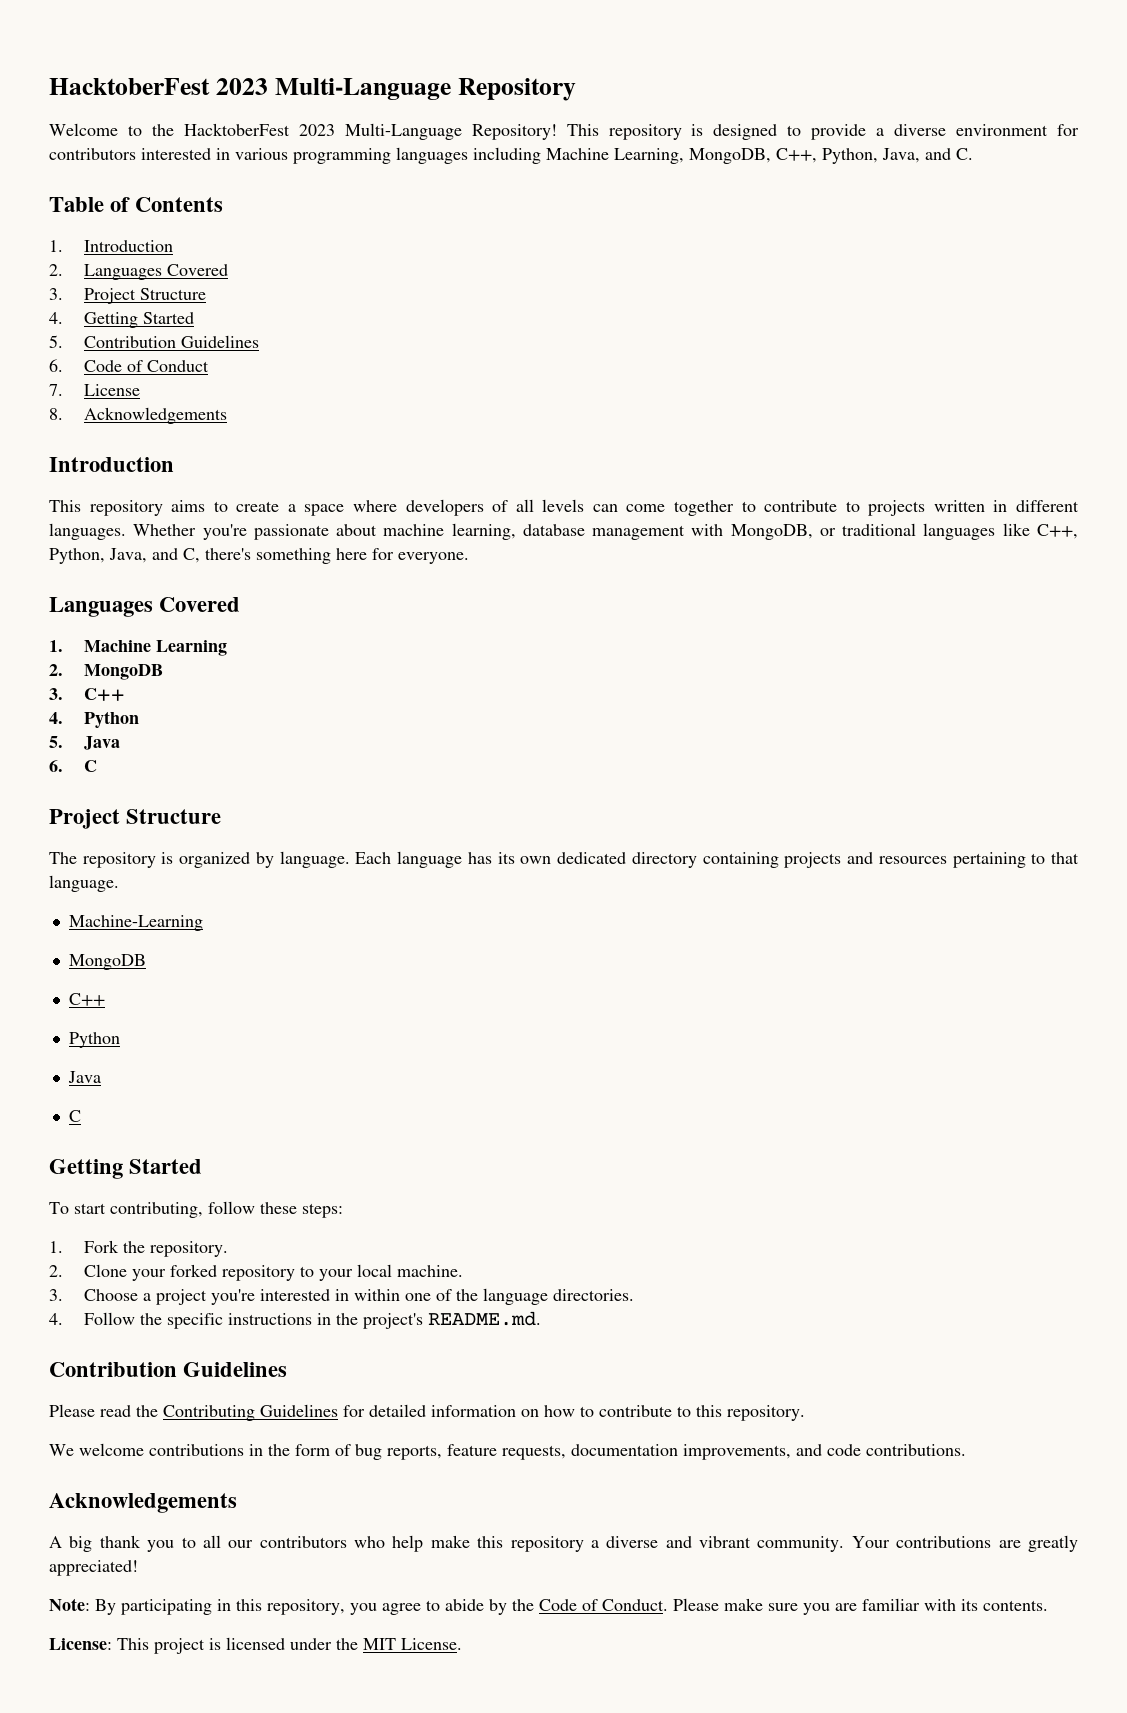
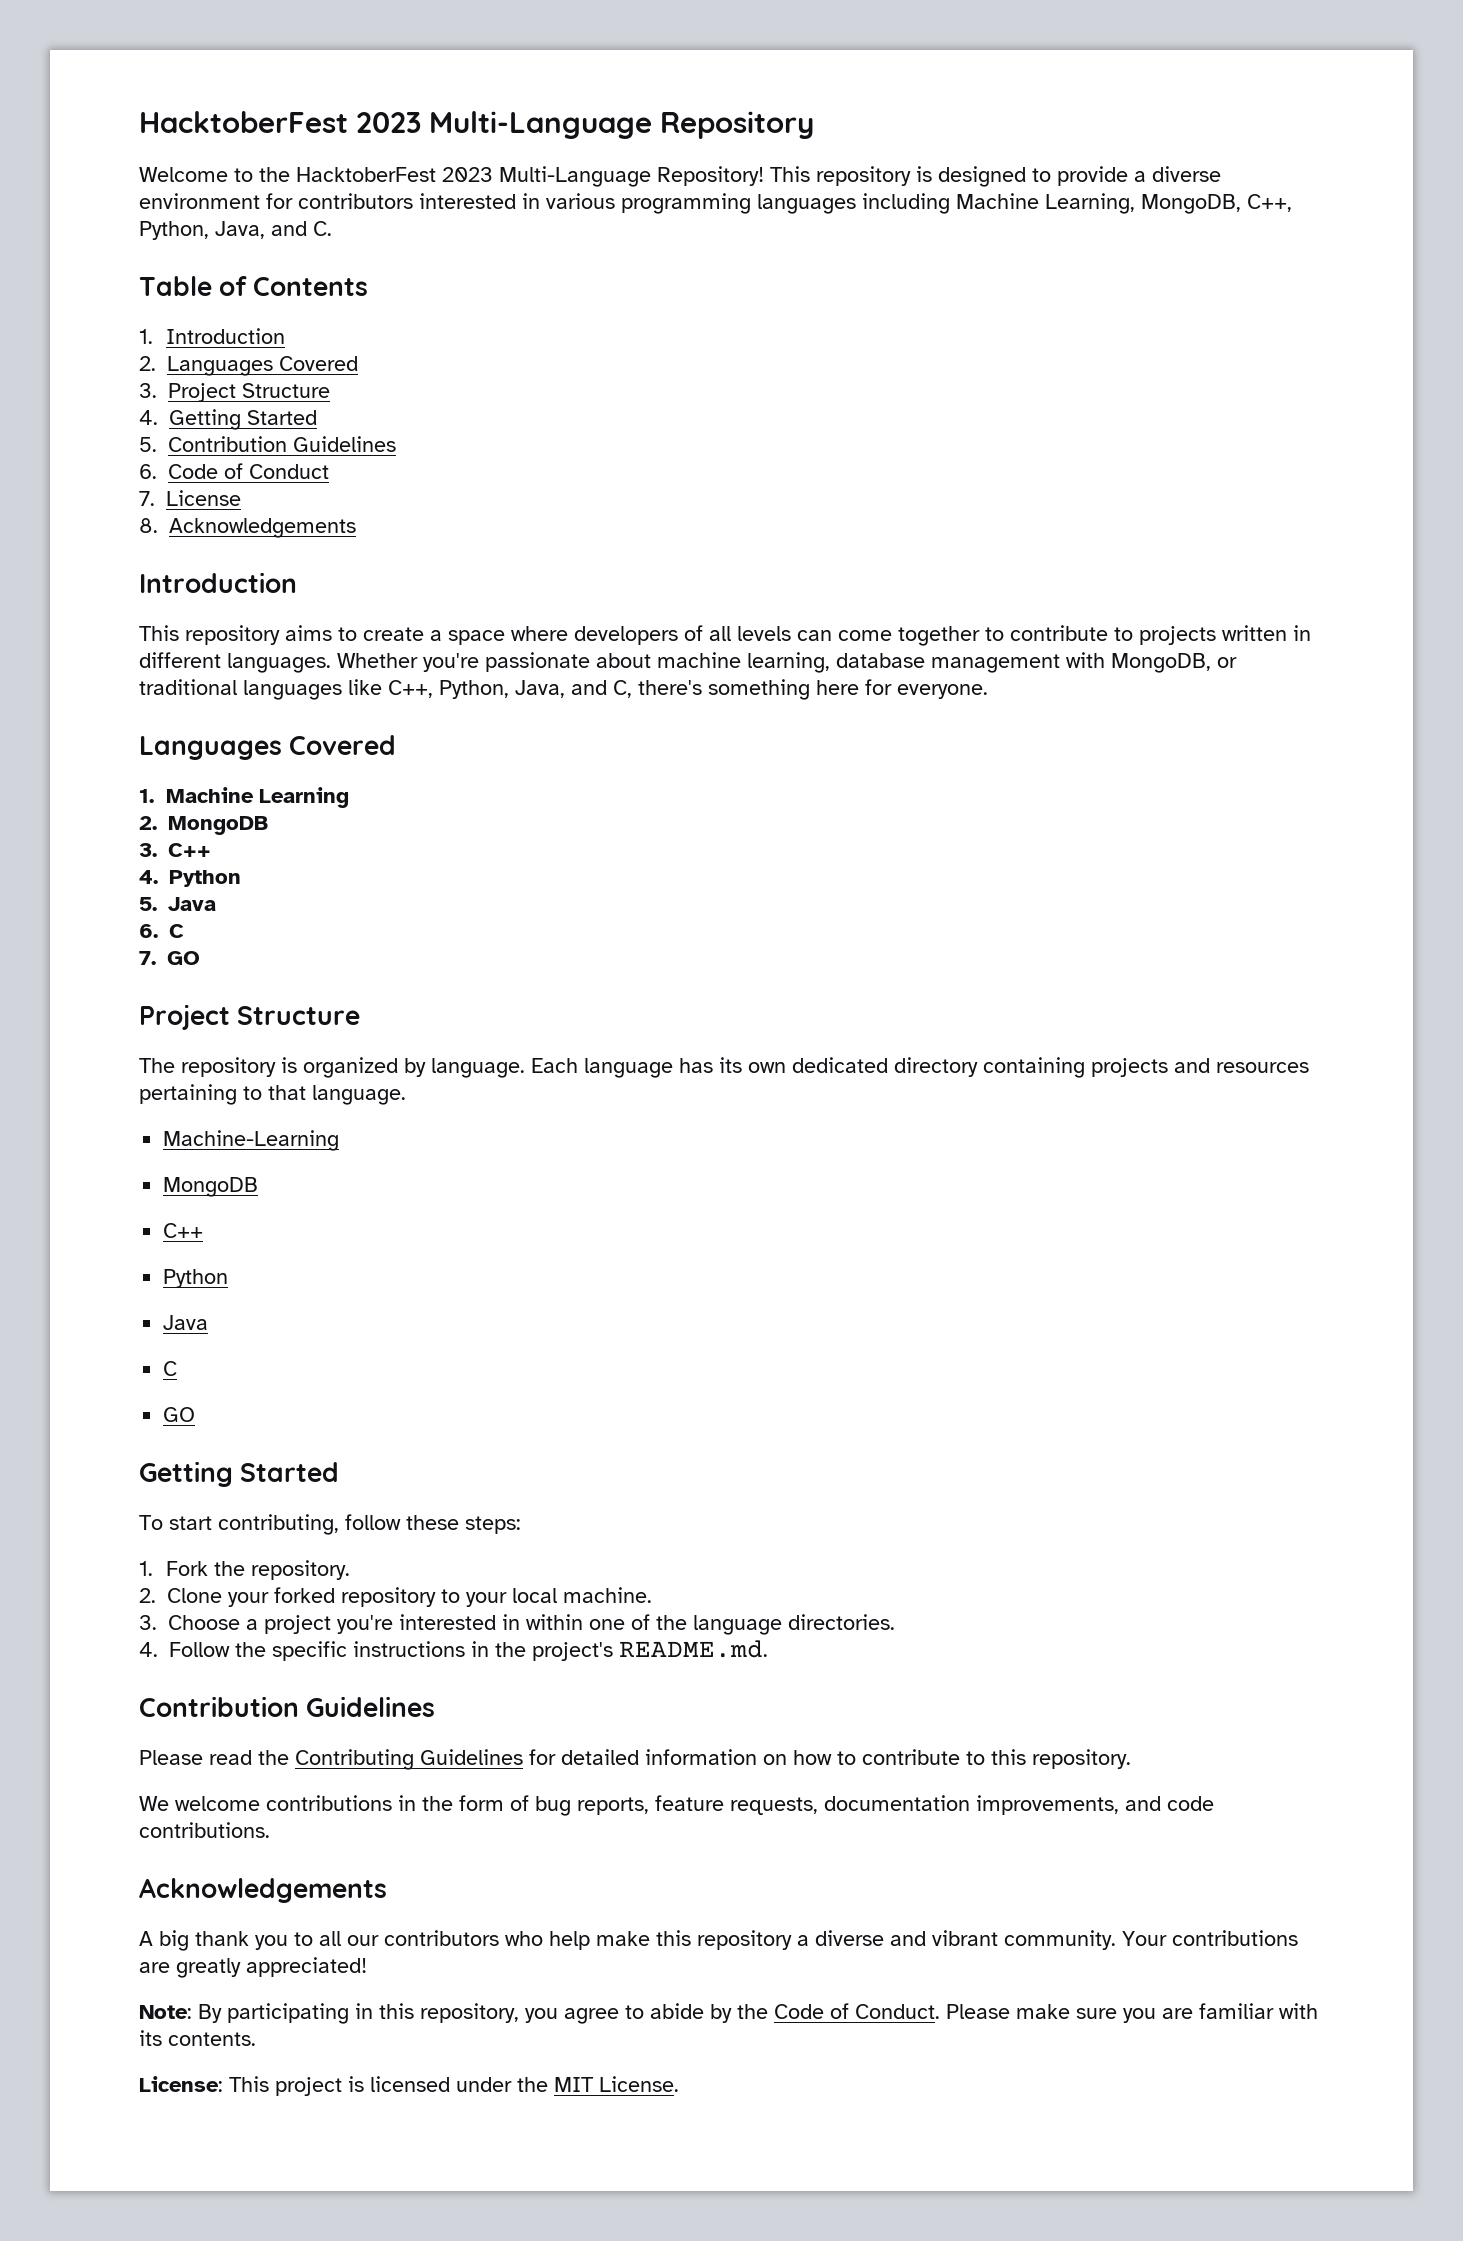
(97, 766) none -> [139,951,200,965] // 7. GO
(81, 1116) none -> [163,1407,196,1422] // GO

